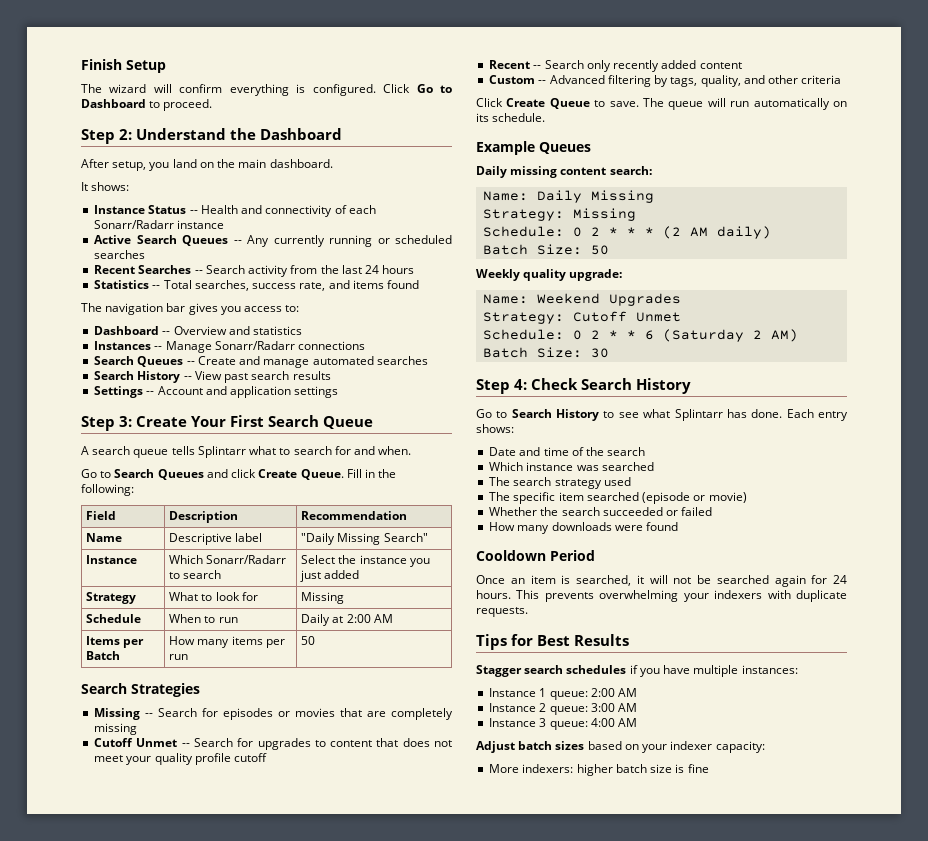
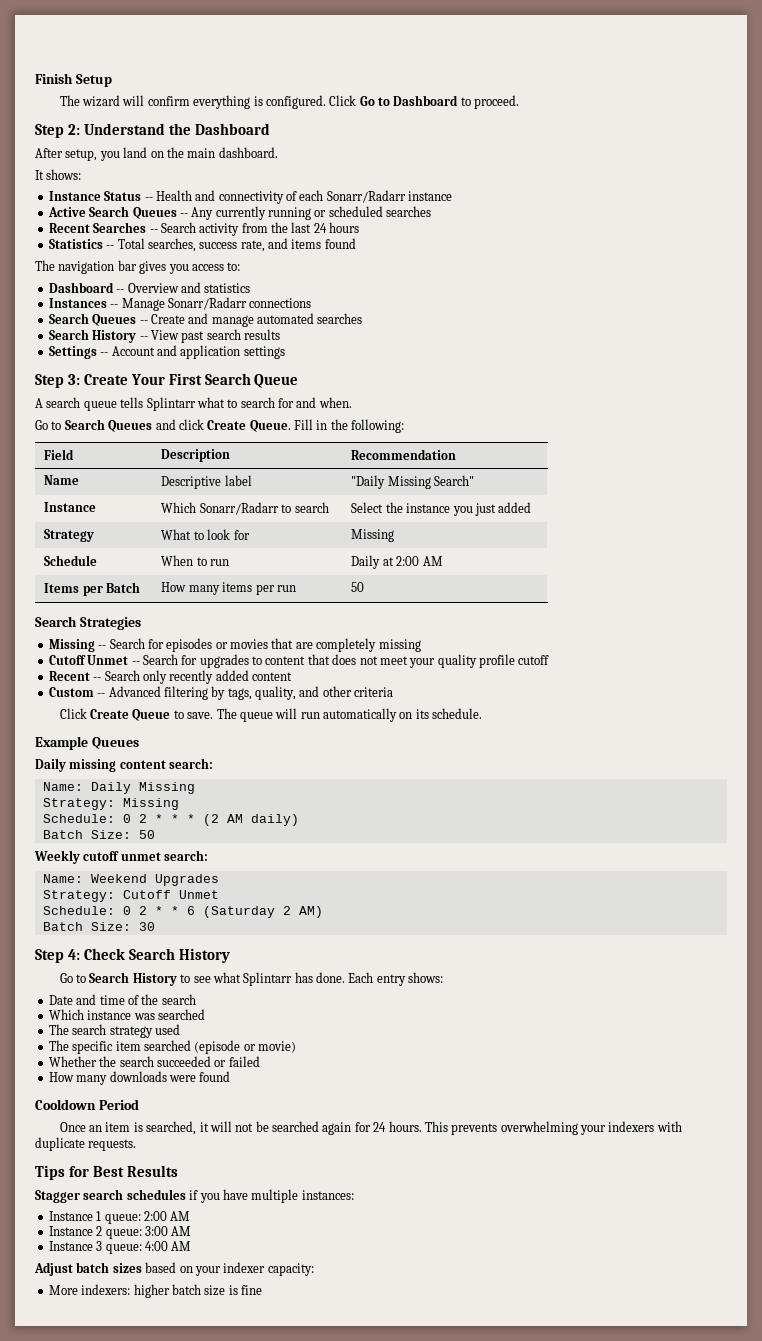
[523,269,623,281] quality upgrade: -> [83,850,209,861] cutoff unmet search:

